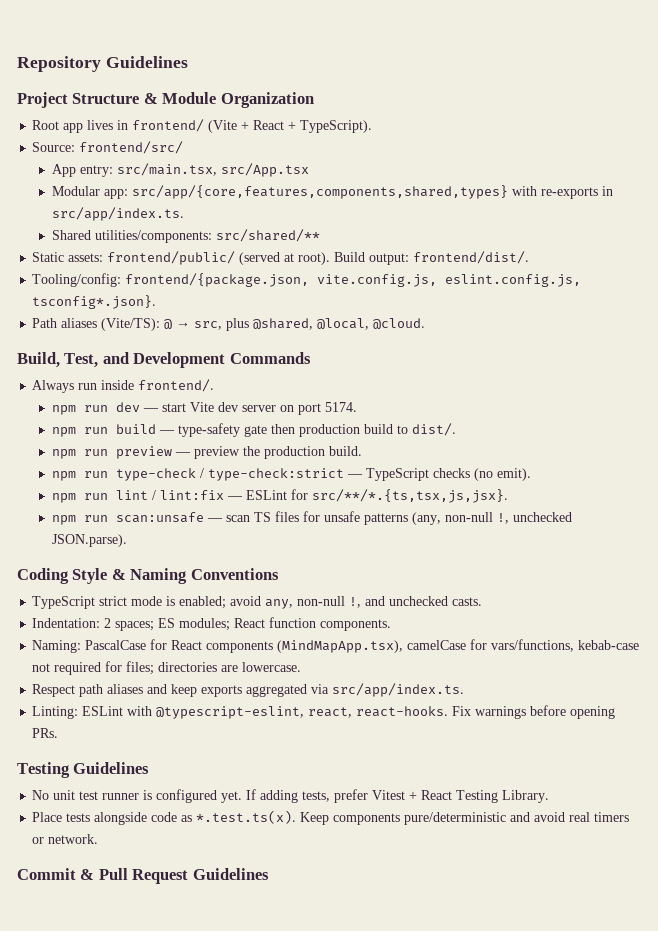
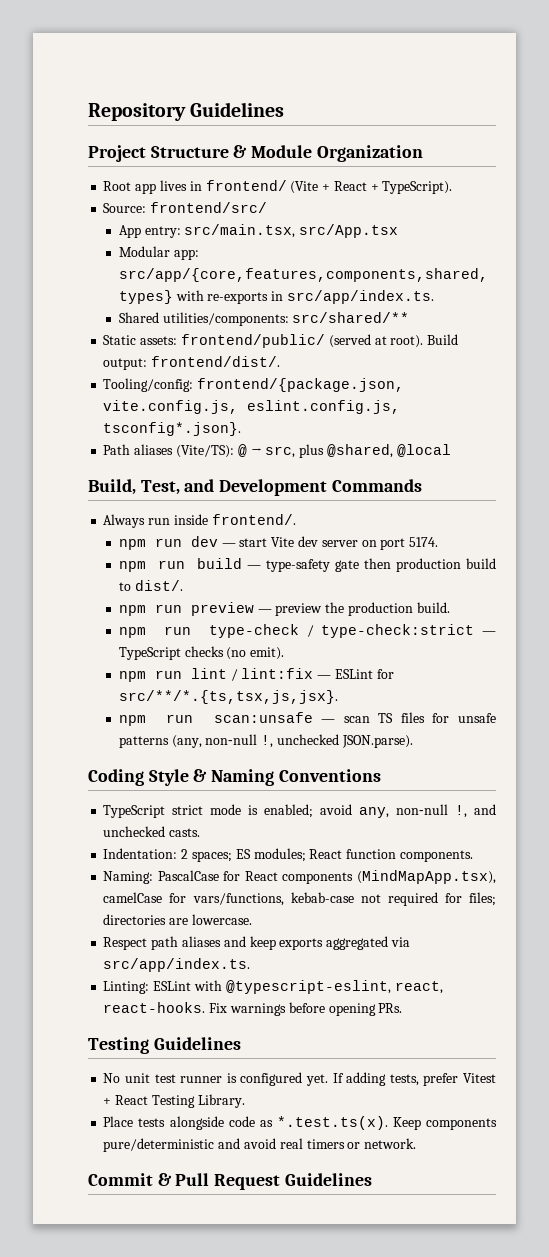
[317,318,426,330] @local, @cloud. -> [396,444,451,457] @local

